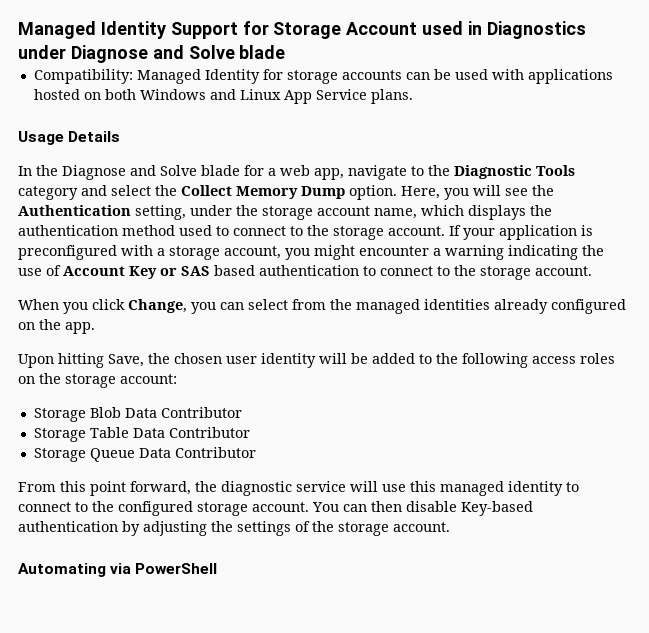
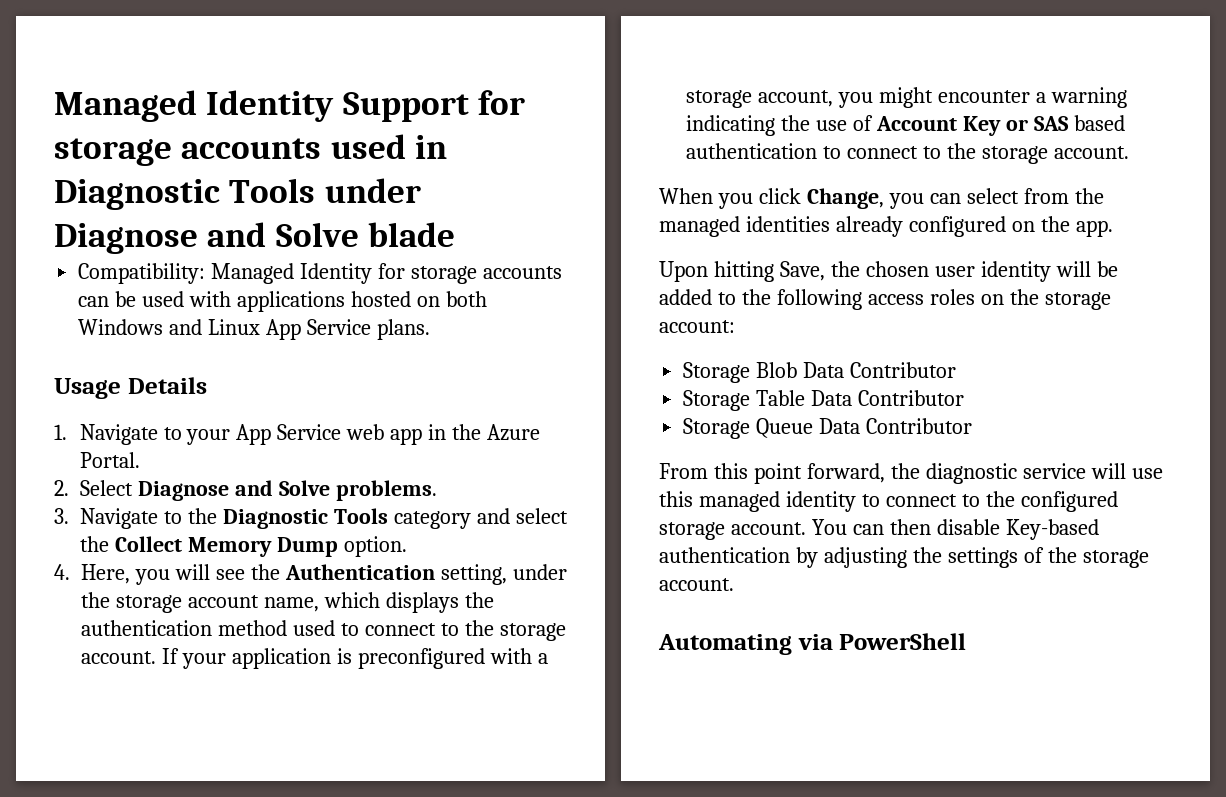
[273,21,586,39] Storage Account used in Diagnostics -> [54,134,447,166] [54,178,316,210] storage accounts used in Diagnostic Tools
[18,165,407,180] In the Diagnose and Solve blade for a web app, navigate -> [54,424,541,445] [79,452,140,468] [54,480,437,501] [54,508,158,529] 1. Navigate to your App Service web app in the Azure Portal. // 2. Select Diagnose and Solve problems. // 3. Navigate
(397, 192) none -> [54,564,70,580] // 4.

